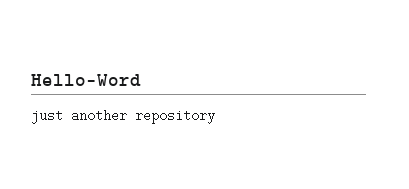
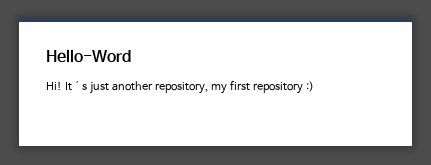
[31,109,215,124] just another repository -> [46,80,314,94] Hi! It´s just another repository, my first repository :)

